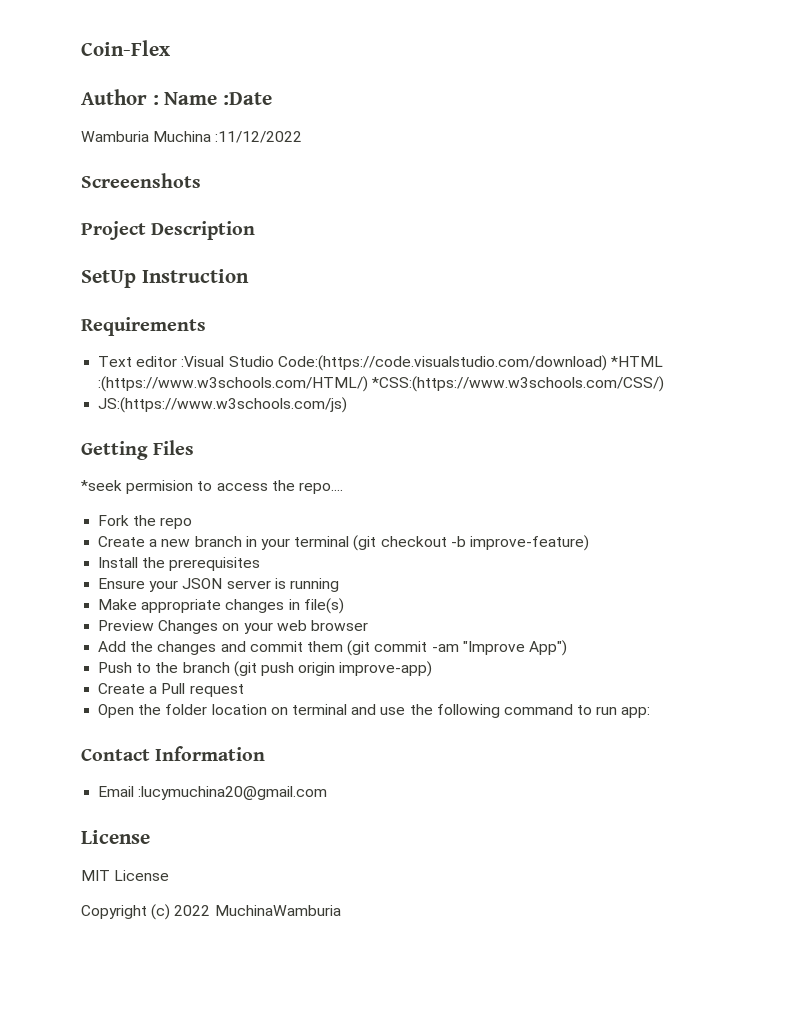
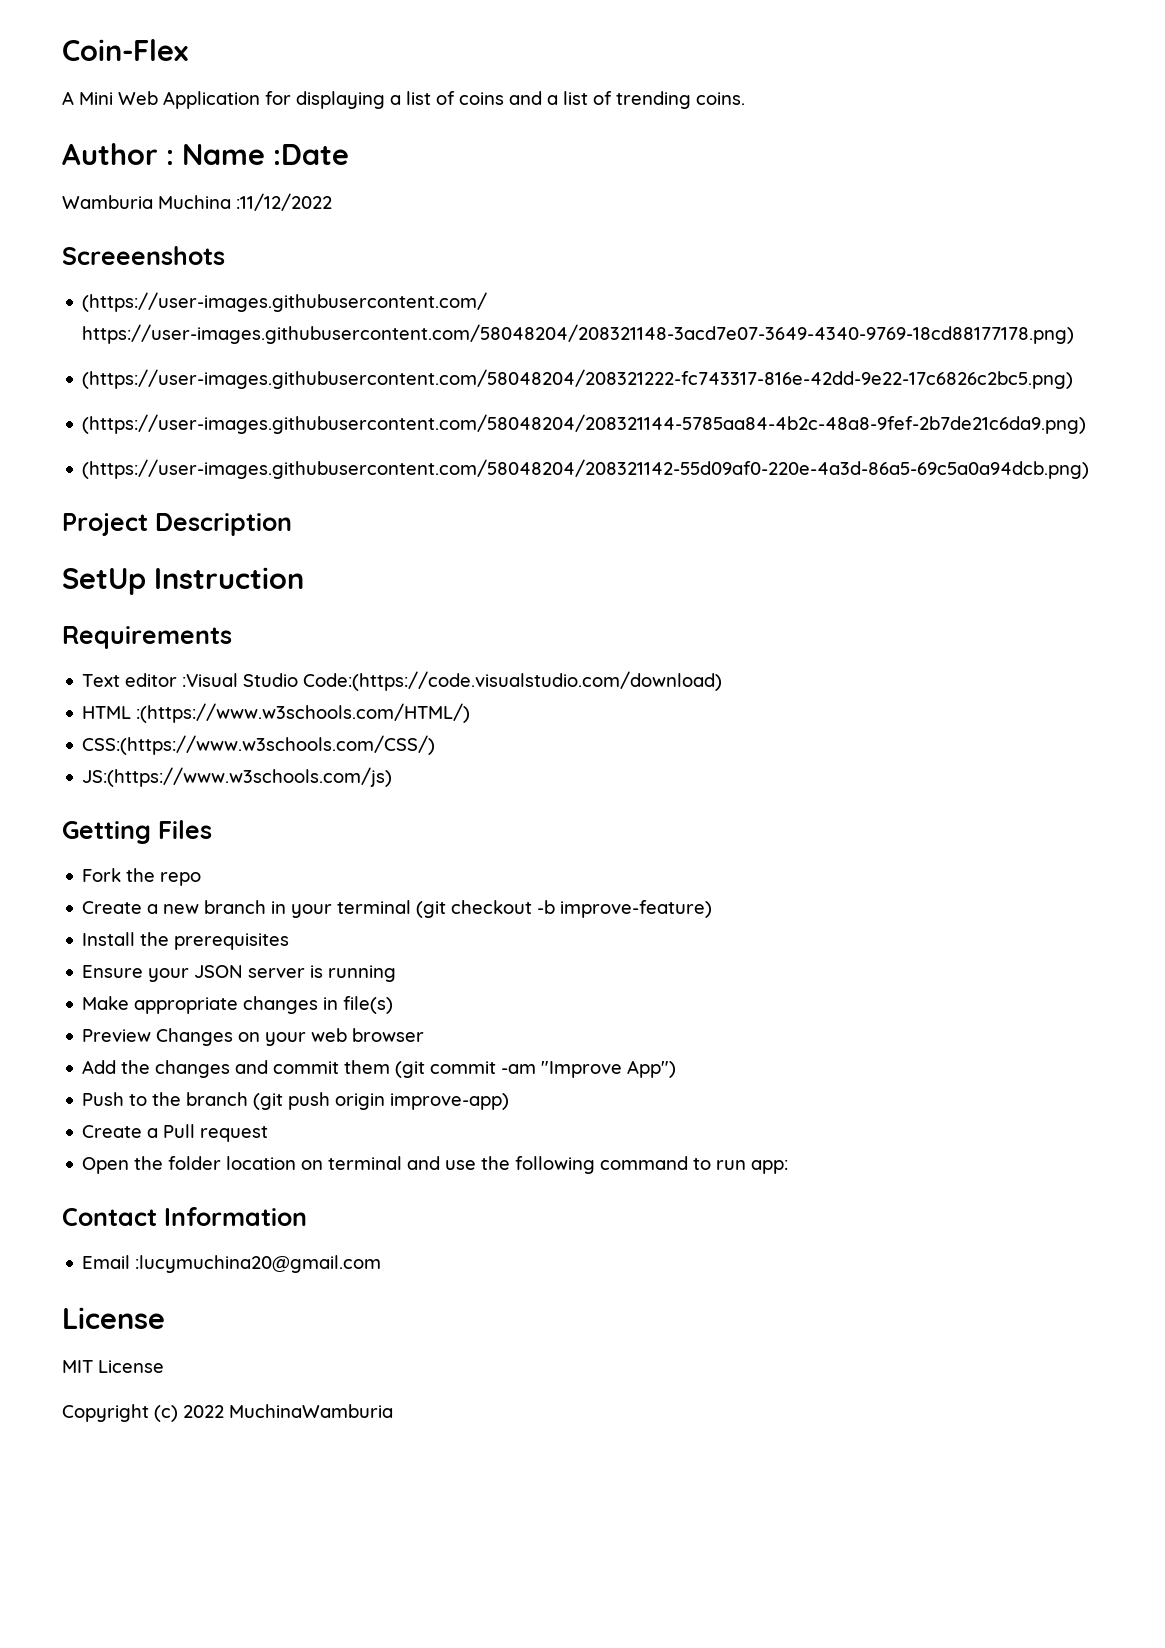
(170, 48) none -> [62,91,745,109] // A Mini Web Application for displaying a list of coins and a list of trending coins.
(201, 180) none -> [82,292,488,312] [82,324,1075,344] [82,369,1074,389] [82,414,1087,434] [82,459,1090,479] // (https://user-images.githubusercontent.com/ https://user-images.githubusercontent.com/58048204/208321148-3acd7e07-3649-4340-9769-18cd88177178.png) // (https://user-images.githubusercontent.com/58048204/208321222-fc743317-816e-42dd-9e22-17c6826c2bc5.png) // (https://user-images.githubusercontent.com/58048204/208321144-5785aa84-4b2c-48a8-9fef-2b7de21c6da9.png) // (https://user-images.githubusercontent.com/58048204/208321142-55d09af0-220e-4a3d-86a5-69c5a0a94dcb.png)
[610,356,663,367] *HTML -> [82,706,132,719] // HTML
[372,376,665,392] *CSS:(https://www.w3schools.com/CSS/) -> [82,735,436,755] // CSS:(https://www.w3schools.com/CSS/)
[81,480,343,494] // *seek permision to access the repo.... -> (212, 829) none

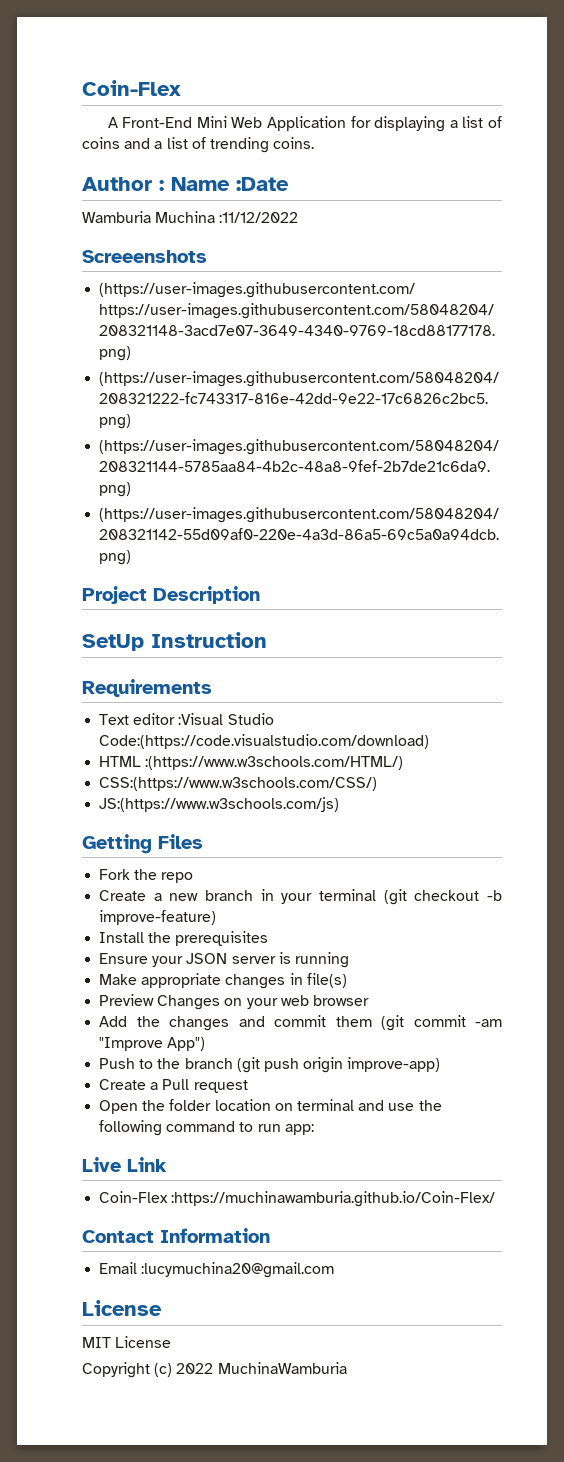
(74, 98) none -> [122,117,193,128] Front-End
(789, 1167) none -> [82,1157,167,1172] [99,1191,496,1207] // Live Link // Coin-Flex :https://muchinawamburia.github.io/Coin-Flex/

